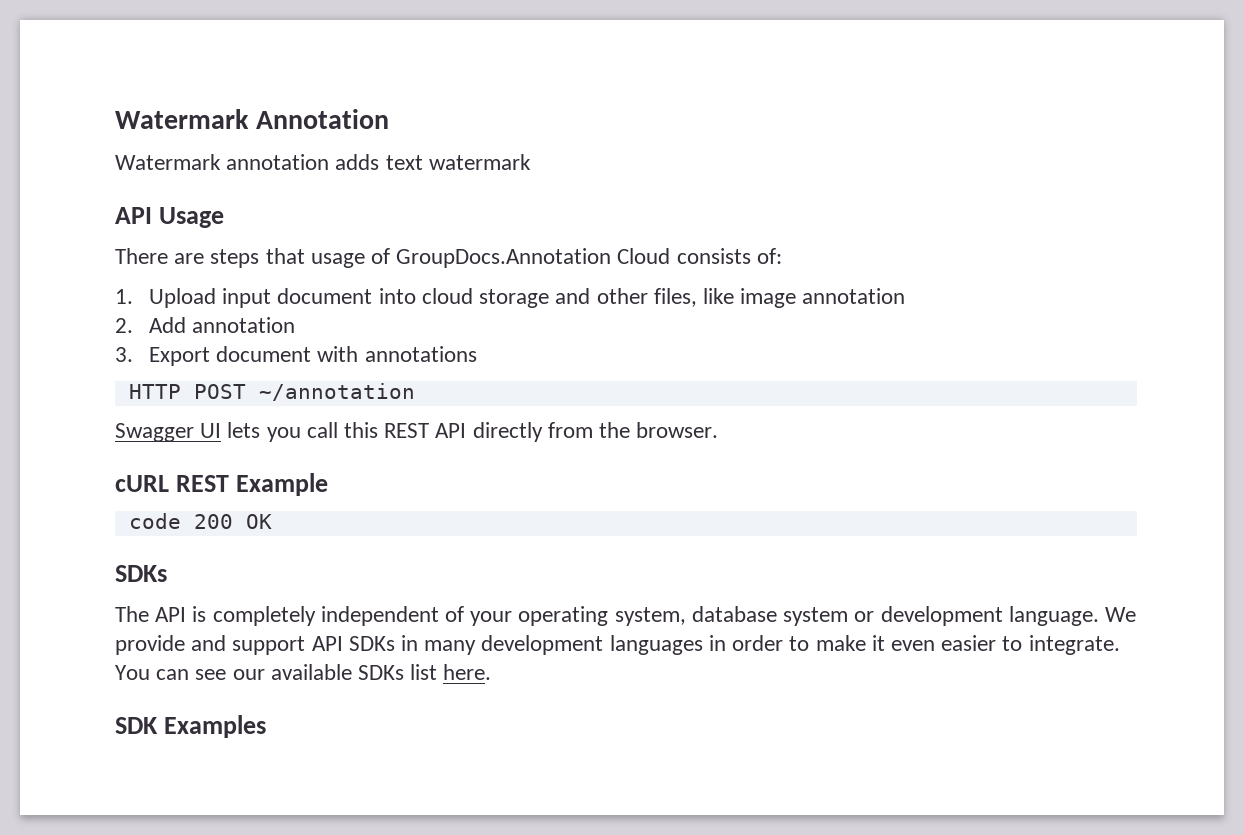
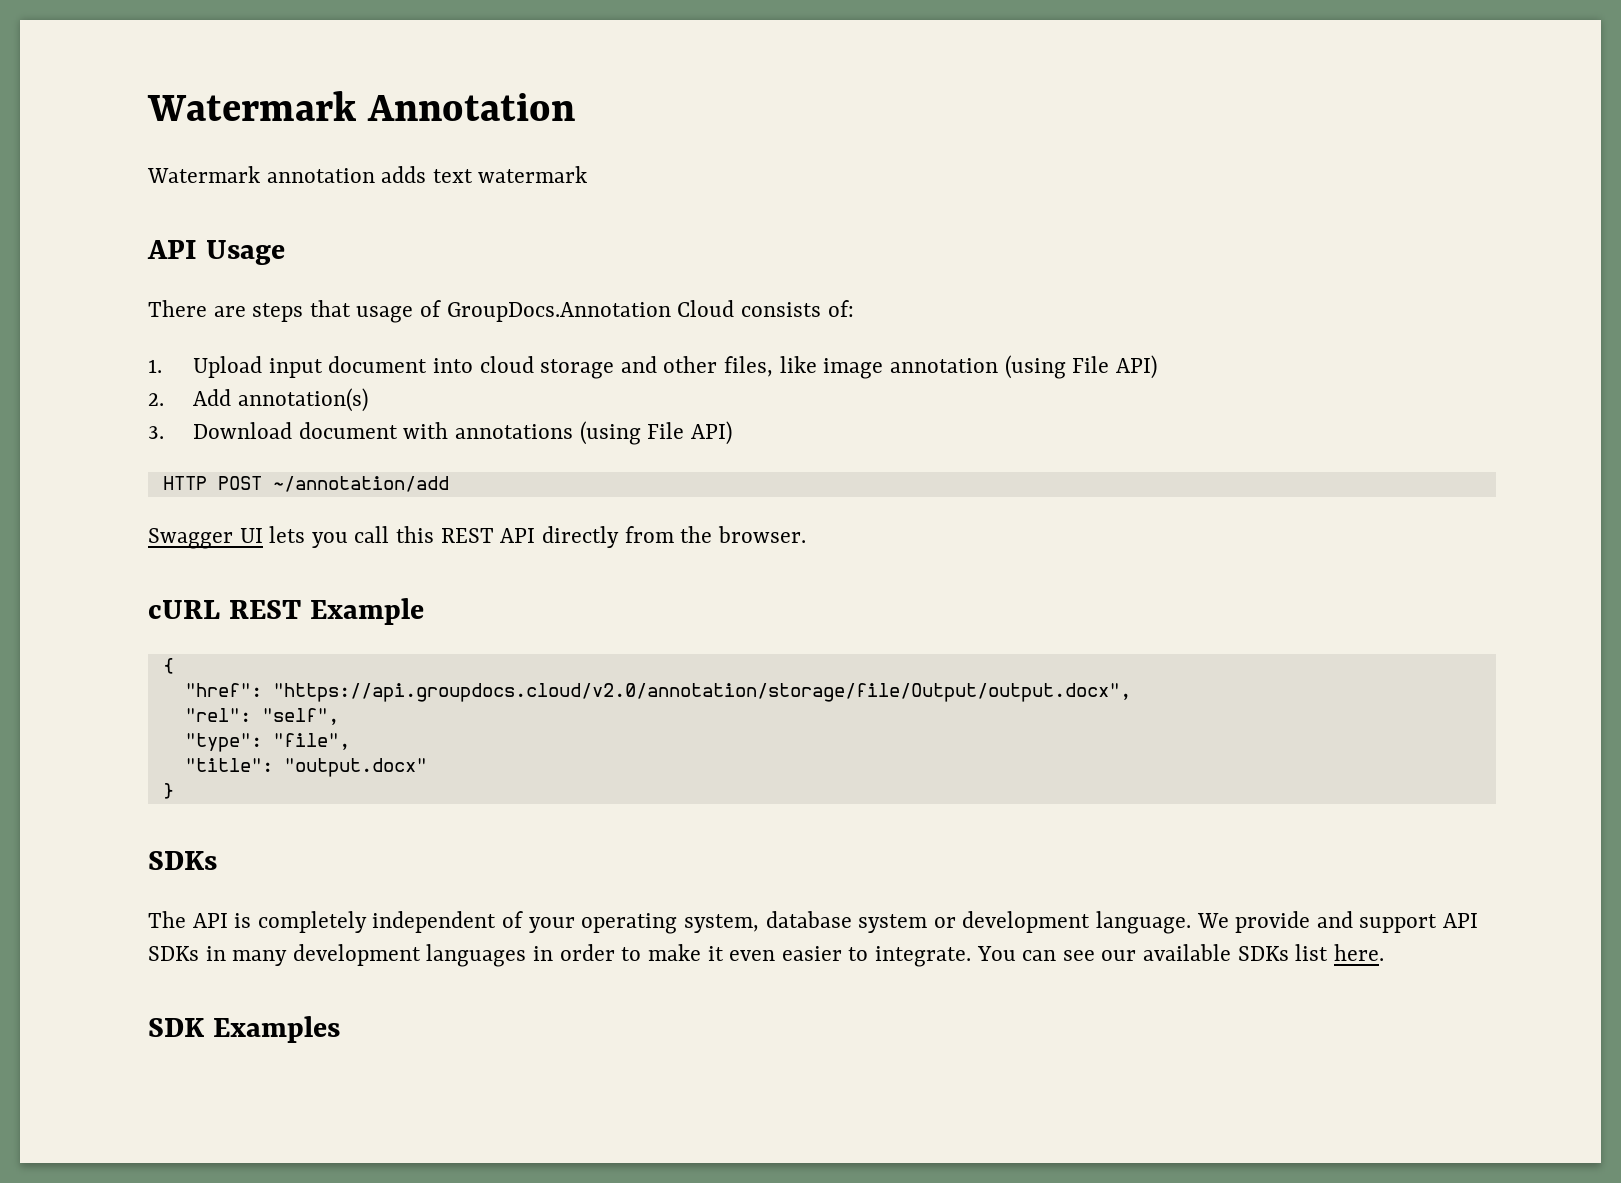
(906, 296) none -> [1004,355,1157,379] (using File API)
[192,317,296,333] annotation -> [237,388,368,412] annotation(s)
[149,347,211,366] Export -> [193,422,293,439] Download
(477, 354) none -> [579,421,732,445] (using File API)
[258,383,415,401] ~/annotation -> [272,476,449,492] ~/annotation/add
[128,513,272,529] code 200 OK -> [162,658,174,674] [184,683,1131,702] [184,708,339,725] [184,733,350,752] [184,758,427,777] [162,783,174,799] { // "href": "https://api.groupdocs.cloud/v2.0/annotation/storage/file/Output/output.docx", // "rel": "self", // "type": "file", // "title": "output.docx" // }

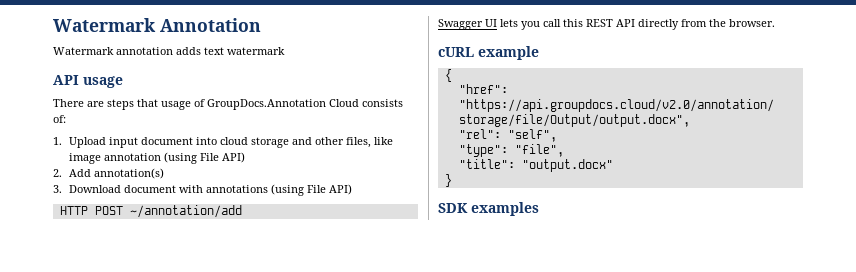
[205,240,285,265] Usage -> [83,76,123,88] usage
[228,598,424,625] REST Example -> [478,46,539,60] example
[148,851,217,870] [148,911,1479,934] [148,944,1384,967] // SDKs // The API is completely independent of your operating system, database system or development language. We provide and support API SDKs in many development languages in order to make it even easier to integrate. You can see our available SDKs list here. -> (452, 180) none
[212,1016,340,1043] Examples -> [471,202,539,216] examples

